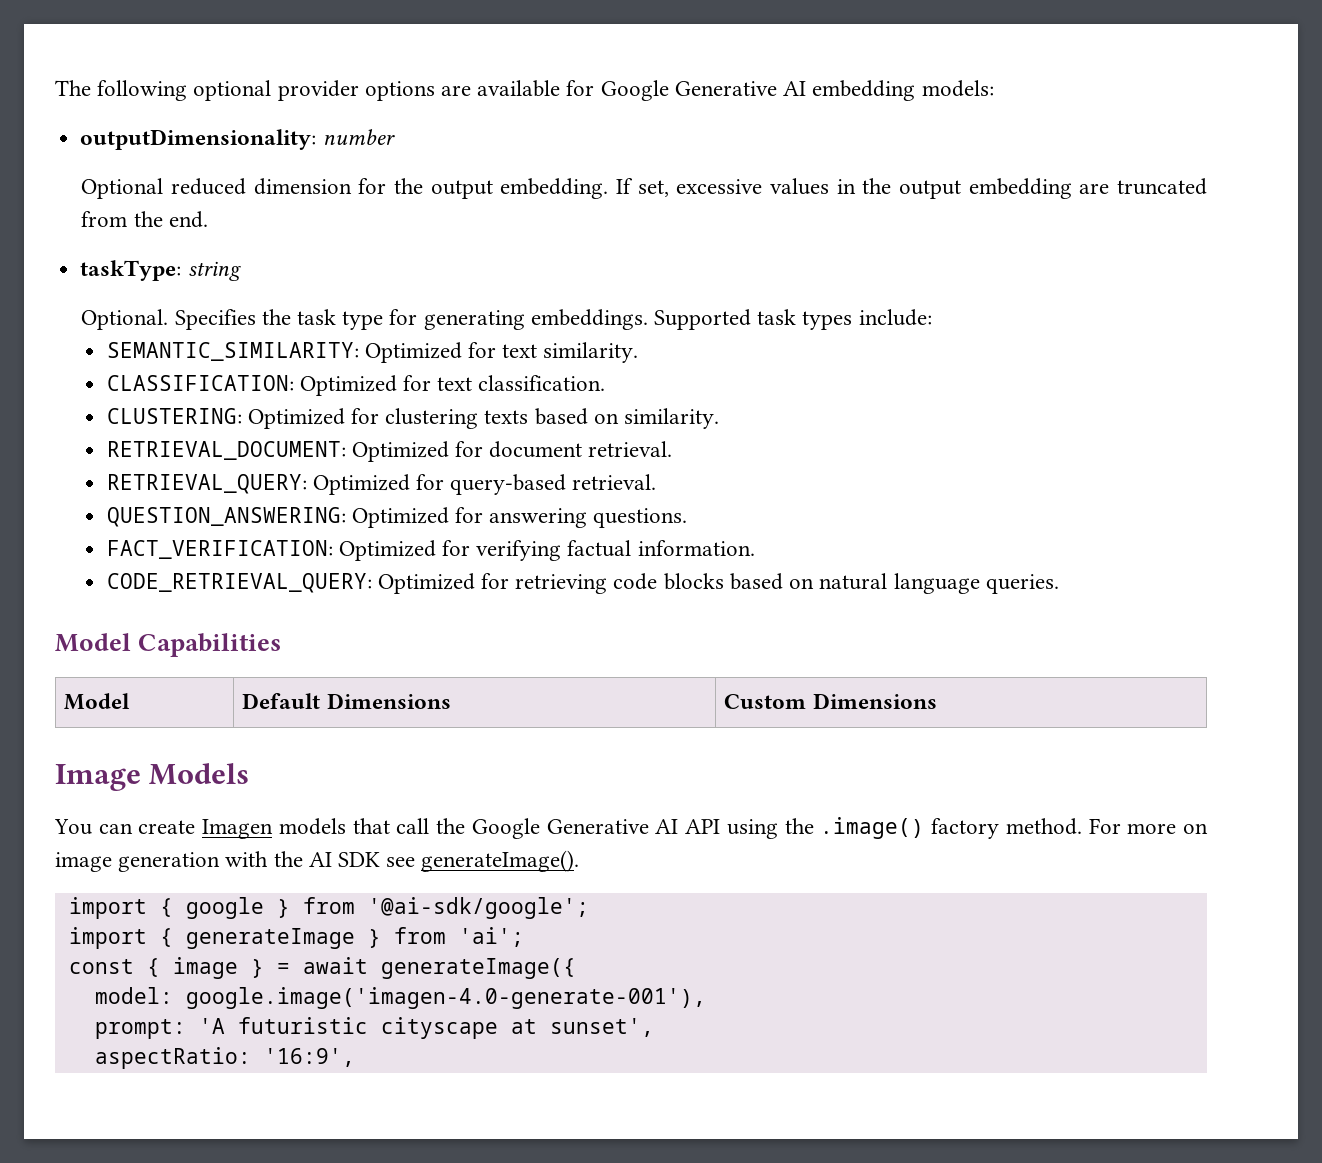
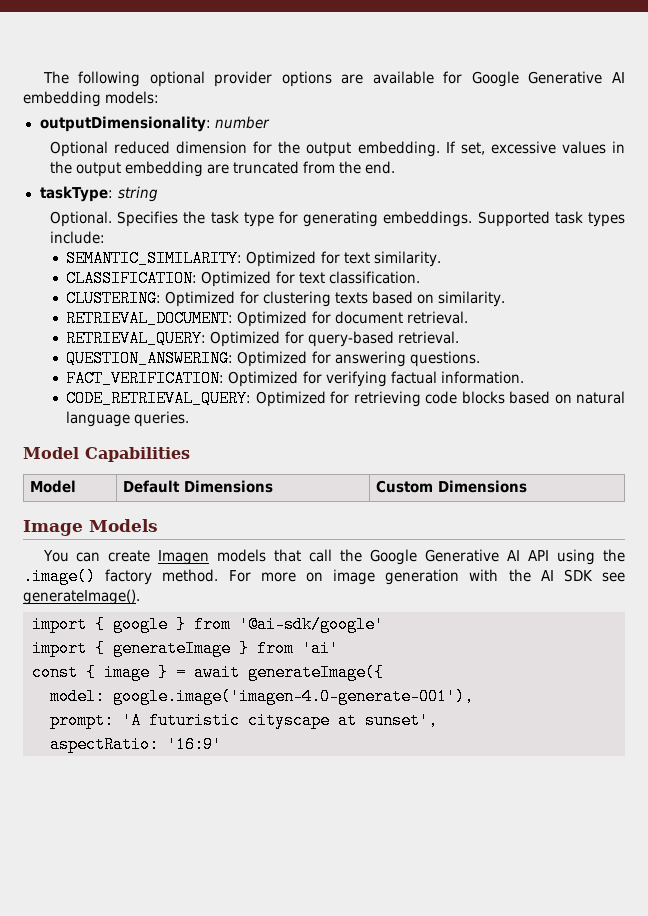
[367,897,589,919] '@ai-sdk/google'; -> [239,616,384,633] '@ai-sdk/google'
[458,927,524,947] 'ai'; -> [302,640,339,657] 'ai'
[263,1048,355,1067] '16:9', -> [167,736,222,753] '16:9'

